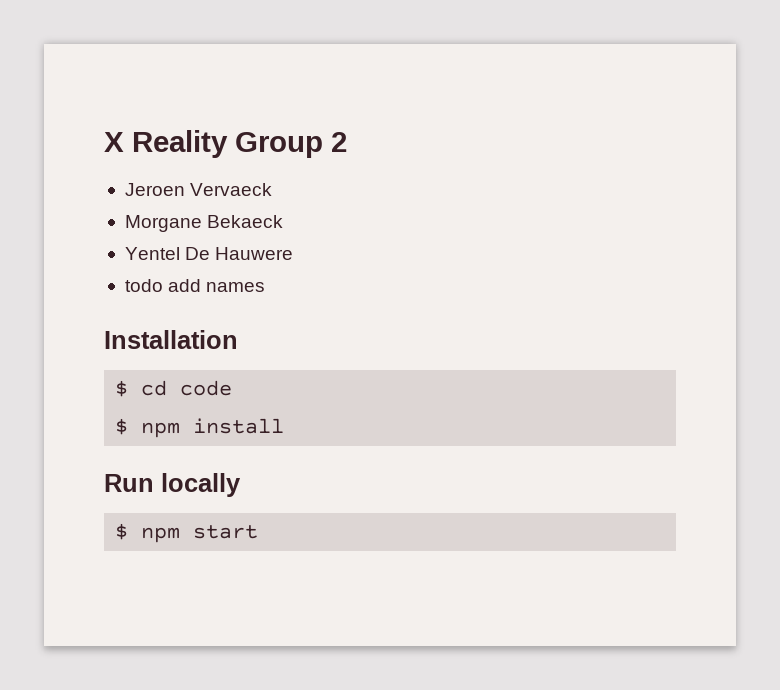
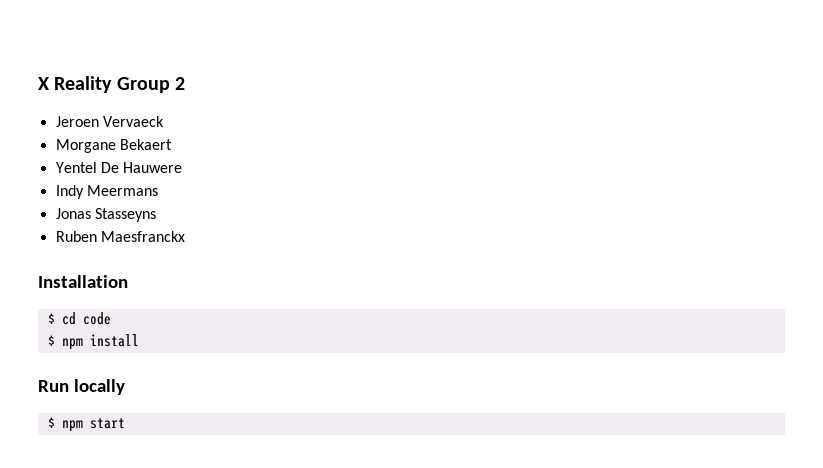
[207,215,284,228] Bekaeck -> [119,139,172,150] Bekaert
[124,279,266,292] todo add names -> [55,185,158,199] [55,208,156,222] [55,231,185,242] Indy Meermans // Jonas Stasseyns // Ruben Maesfranckx

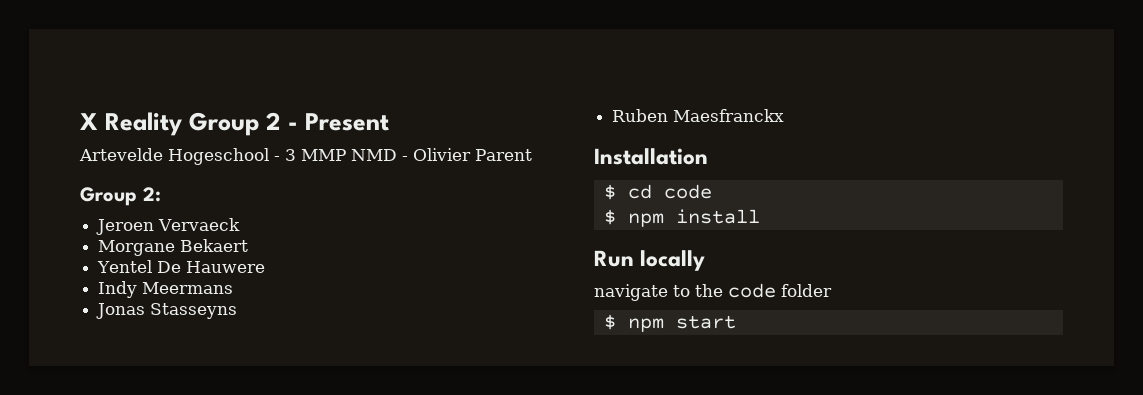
(186, 83) none -> [288,113,389,131] [79,148,532,165] [80,187,161,206] - Present // Artevelde Hogeschool - 3 MMP NMD - Olivier Parent // Group 2:
(125, 387) none -> [594,283,832,301] // navigate to the code folder

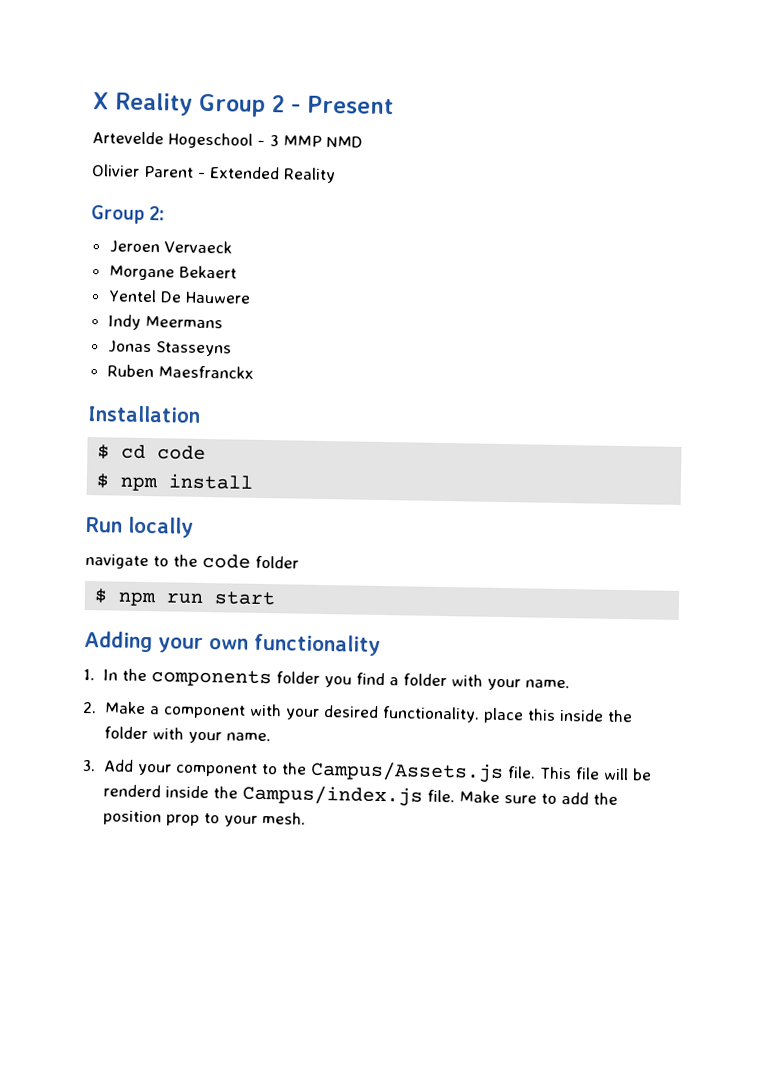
[402,156,408,161] - -> (363, 142) //
(532, 155) none -> [197,166,336,184] - Extended Reality
(664, 325) none -> [166,592,205,605] run
(736, 322) none -> [84,631,381,656] [83,668,570,691] [82,701,633,724] [103,726,271,744] [82,759,652,784] [102,784,618,807] [102,810,306,827] // Adding your own functionality // 1. In the components folder you find a folder with your name. // 2. Make a component with your desired functionality. place this inside the folder with your name. // 3. Add your component to the Campus/Assets.js file. This file will be renderd inside the Campus/index.js file. Make sure to add the position prop to your mesh.

